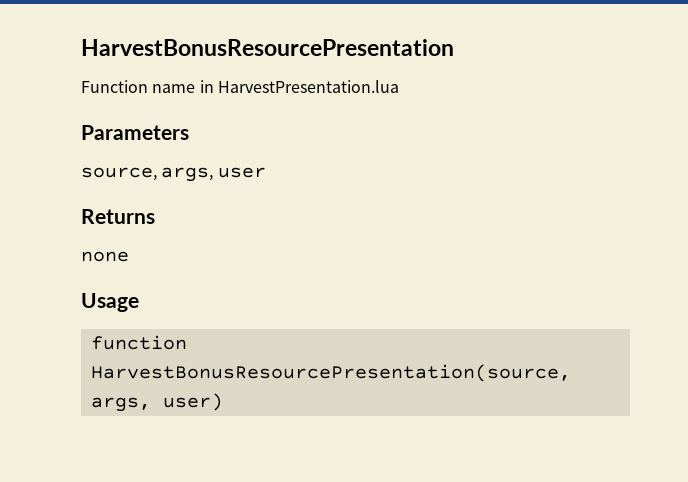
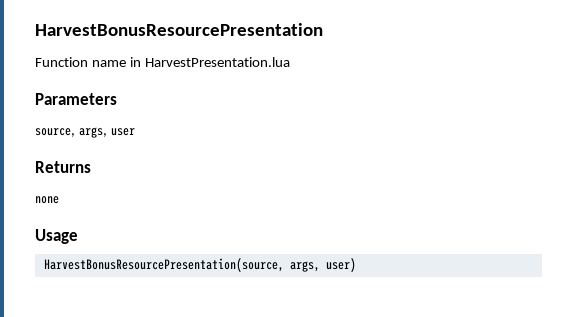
[90,335,187,350] function -> (78, 236) none

